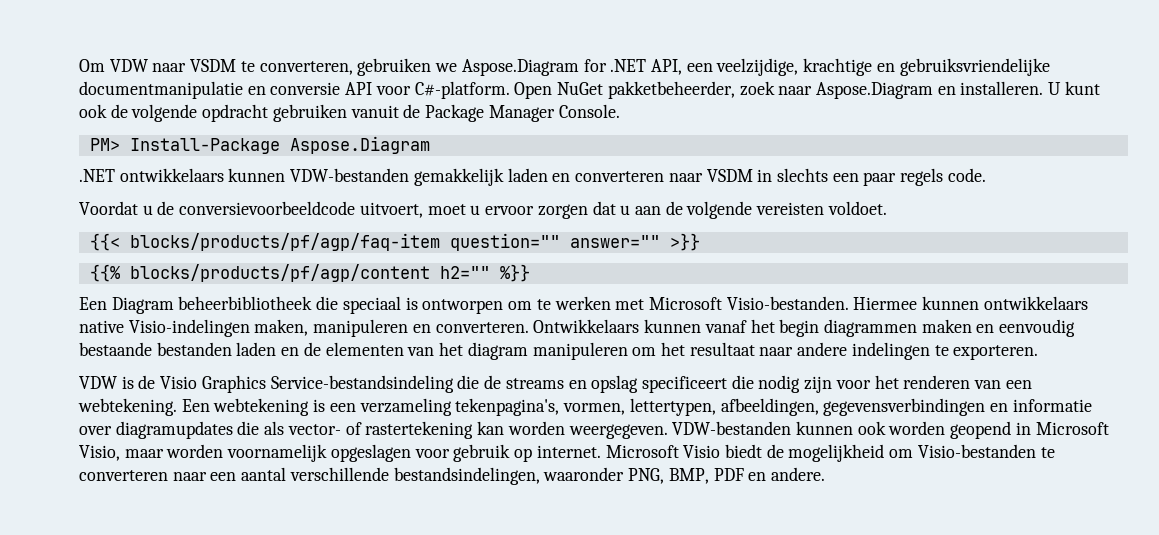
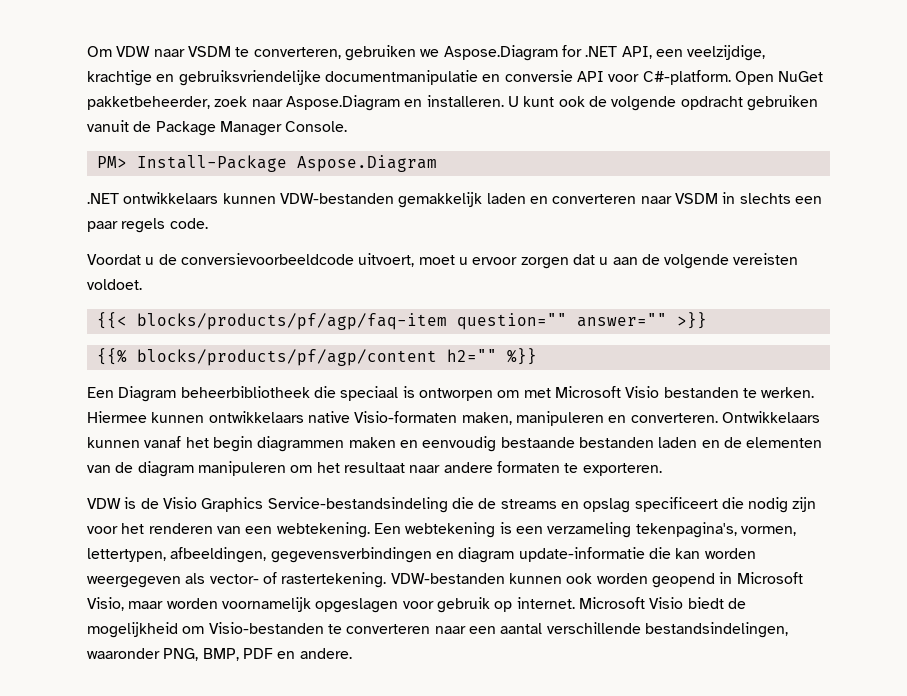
[536,296,849,310] te werken met Microsoft Visio-bestanden. -> [523,386,815,398] met Microsoft Visio bestanden te werken.
[128,319,250,337] Visio-indelingen -> [354,411,458,423] Visio-formaten
[439,342,464,356] het -> [115,462,134,473] de
[851,342,930,360] indelingen -> [496,461,560,473] formaten
[1012,399,1092,412] [79,421,668,439] informatie over diagramupdates die als vector- of rastertekening kan worden weergegeven. -> [458,547,756,563] [87,572,387,588] diagram update-informatie die kan worden weergegeven als vector- of rastertekening.

